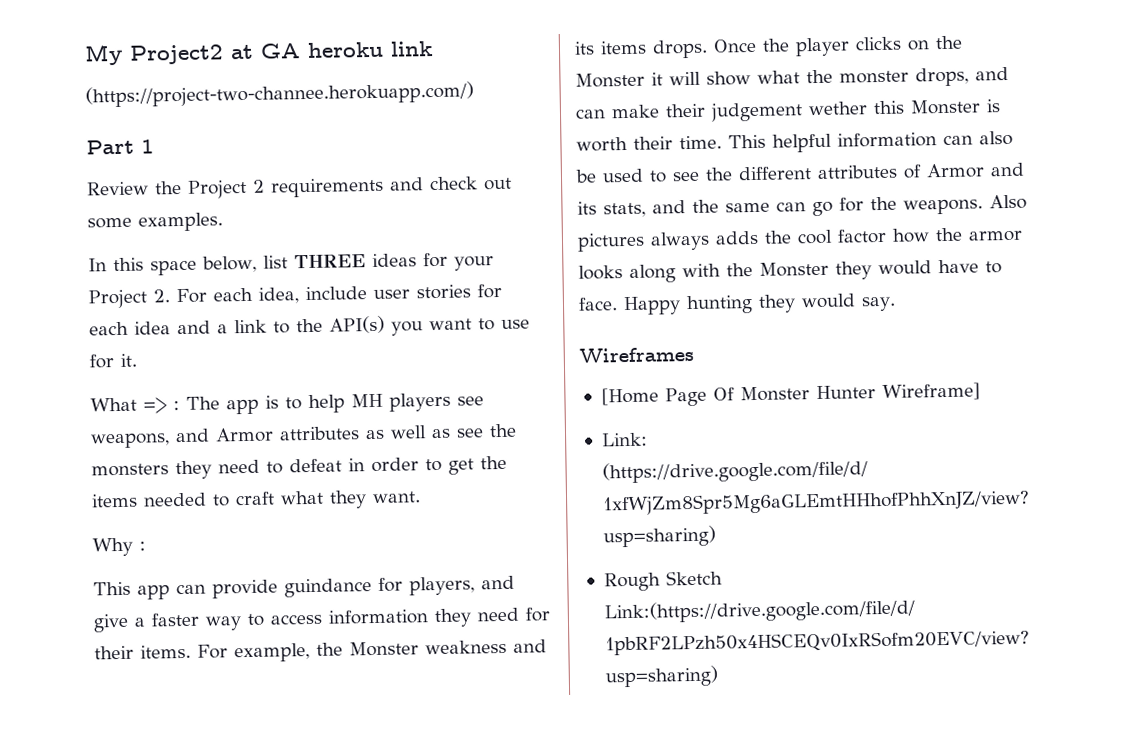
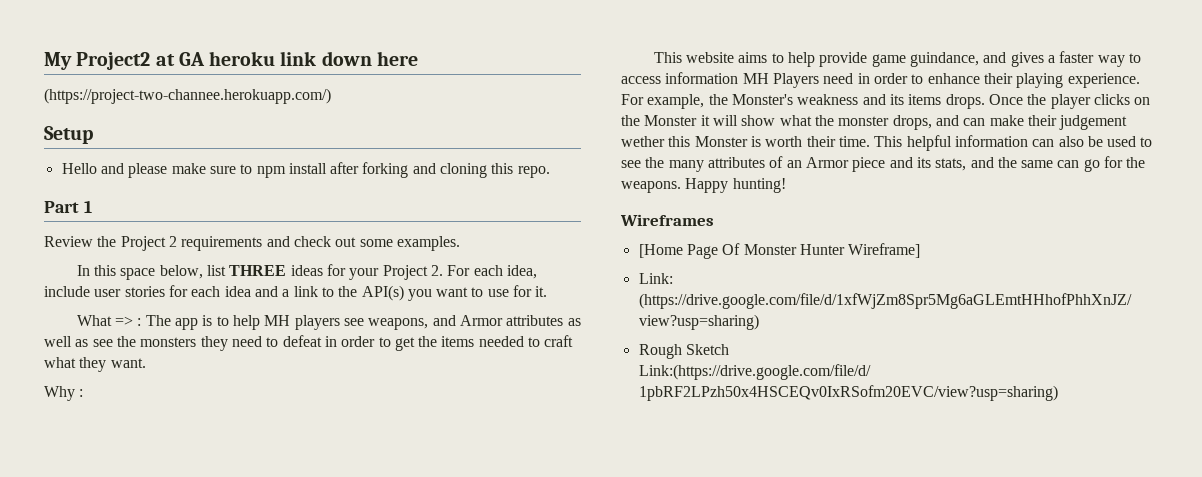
(434, 49) none -> [321,51,418,66] down here
(474, 94) none -> [44,126,93,144] [61,162,550,178] // Setup // Hello and please make sure to npm install after forking and cloning this repo.
[137,575,515,600] [93,613,129,633] app can provide guindance for players, and give -> [686,52,1044,67] website aims to help provide game guindance, and gives
[434,607,550,628] [94,644,191,660] they need for their items. -> [742,73,1140,88] MH Players need in order to enhance their playing experience.
[349,641,419,657] Monster -> [731,94,793,105] Monster's
[738,166,812,181] different -> [668,160,704,172] many
[926,163,985,179] Armor -> [786,157,886,172] an Armor piece
[989,194,1027,210] [577,227,1023,252] [578,259,1002,283] [578,293,896,316] Also pictures always adds the cool factor how the armor looks along with the Monster they would have to face. Happy hunting they would say. -> [685,178,786,193] Happy hunting!

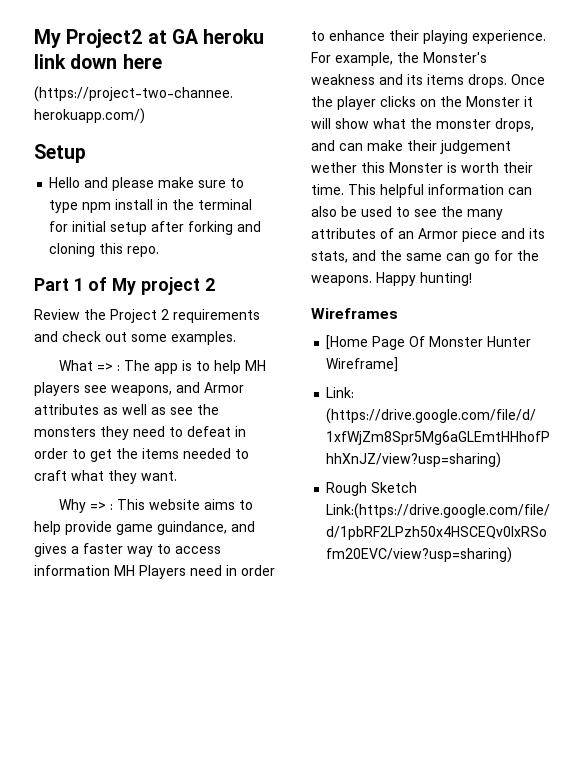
(253, 169) none -> [49,200,79,213] type
(327, 168) none -> [157,199,253,210] [49,221,148,235] in the terminal for initial setup
(92, 206) none -> [88,277,215,295] of My project 2
[76,264,537,280] [44,285,548,301] // In this space below, list THREE ideas for your Project 2. For each idea, include user stories for each idea and a link to the API(s) you want to use for it. -> (236, 338) none
[79,389,84,397] : // -> [89,502,113,510] => :

